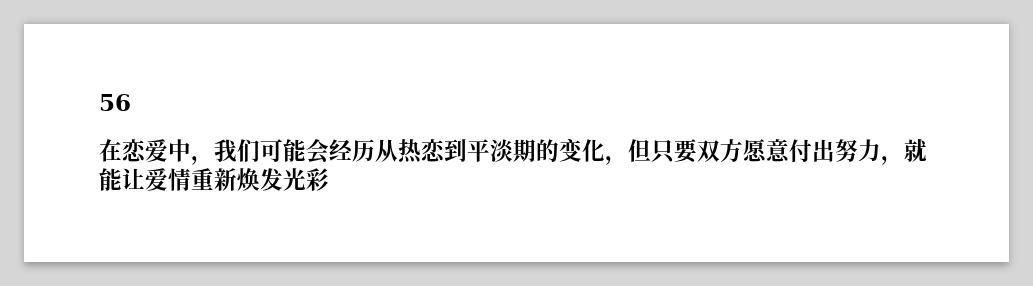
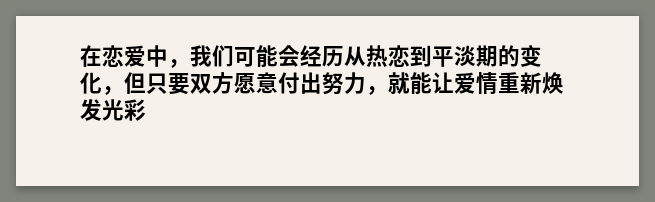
[99,94,131,111] 56 // -> (80, 56) none

